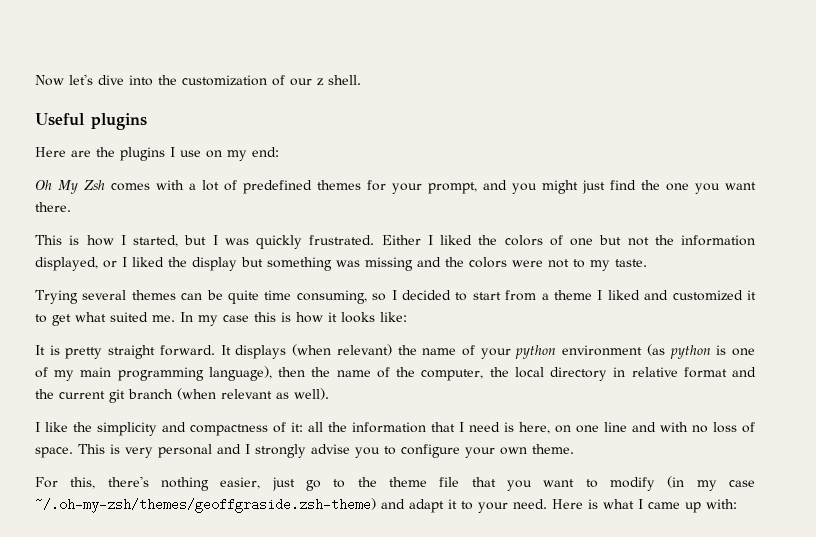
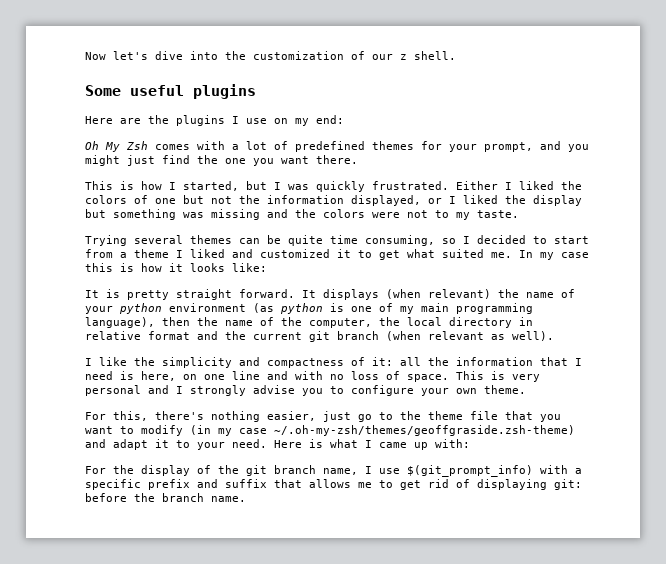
[35,113,85,126] Useful -> [85,85,184,96] Some useful
(737, 504) none -> [85,465,582,477] [85,479,582,490] [85,493,246,502] // For the display of the git branch name, I use $(git_prompt_info) with a specific prefix and suffix that allows me to get rid of displaying git: before the branch name.

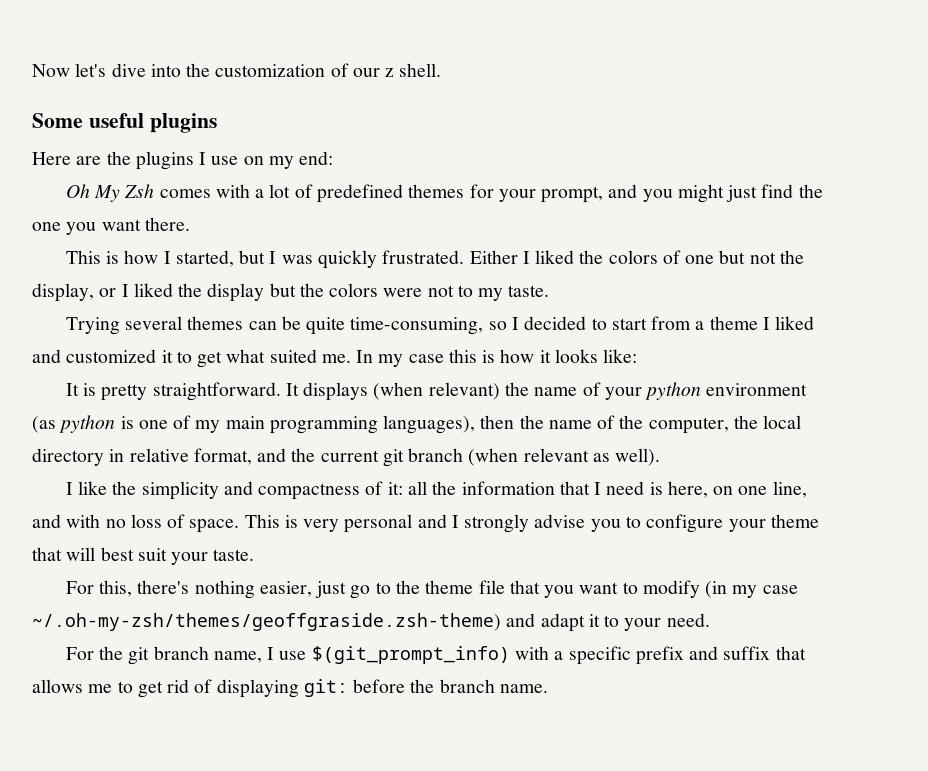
[267,195,421,206] information displayed, -> [32,283,94,302] display,
[113,209,288,220] something was missing and -> (296, 290) none
[330,235,435,246] time consuming, -> [350,317,484,335] time-consuming,
[176,289,295,300] straight forward. -> [152,382,281,401] straightforward.
[85,317,155,328] language), -> [383,415,476,434] languages),
[148,331,190,340] format -> [193,448,252,465] format,
[232,371,260,380] line -> [772,481,807,498] line,
[456,385,526,394] own theme. -> [770,514,819,528] [32,547,255,565] theme that will best suit your taste.
[274,439,470,450] Here is what I came up with: -> (710, 620) none
[141,465,239,476] display of the -> (124, 653) none

